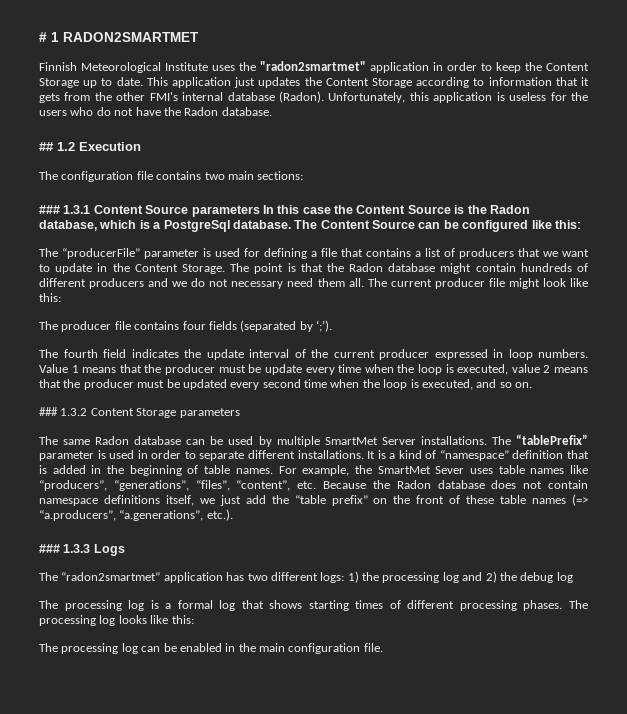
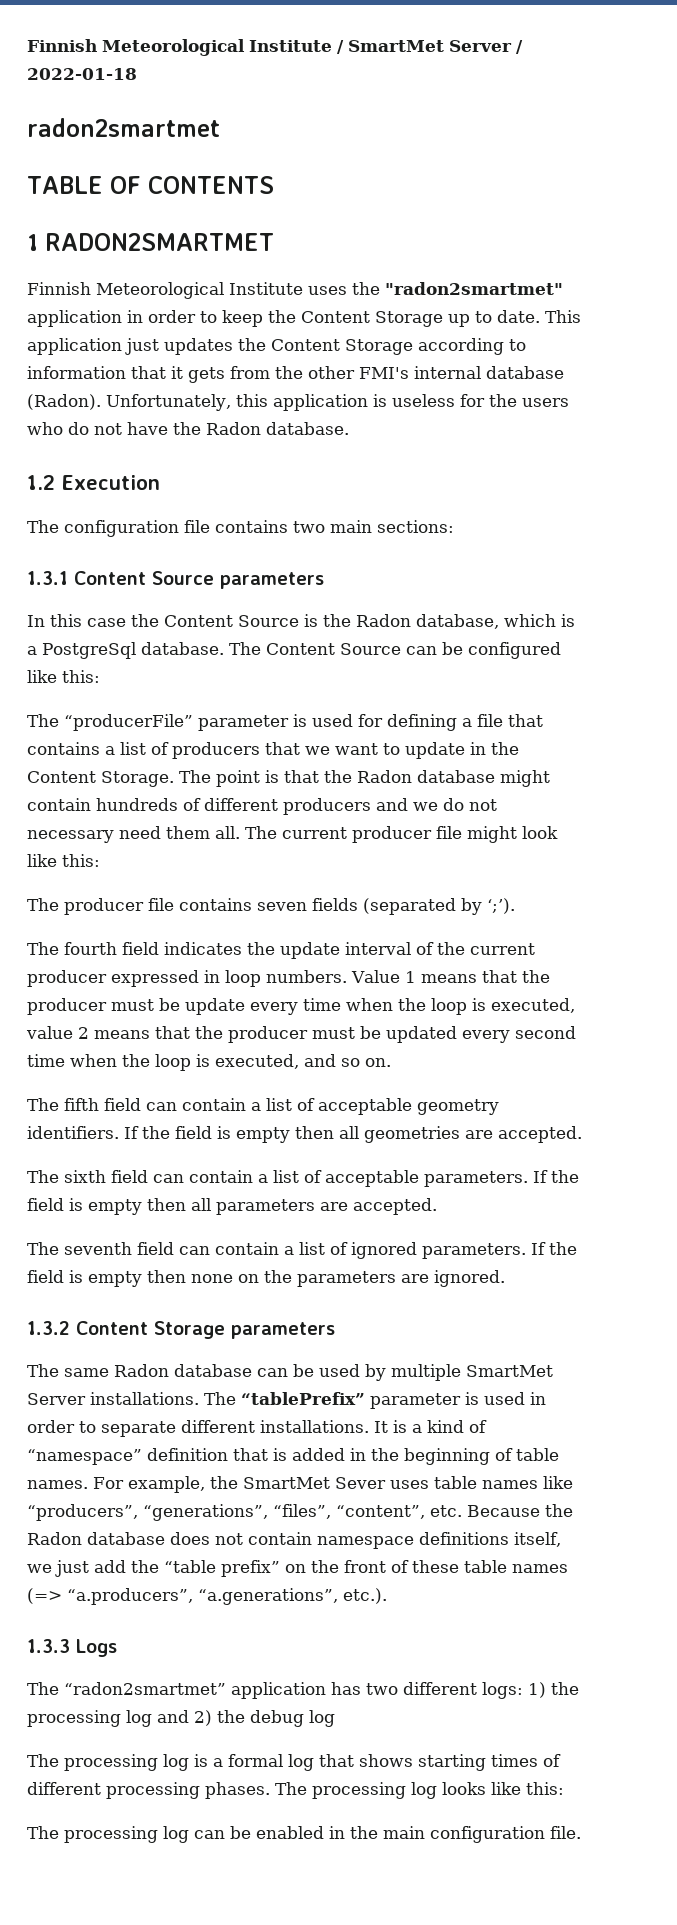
[39,32,47,42] # -> [27,39,523,56] [27,68,137,80] [27,118,220,137] [27,176,274,194] Finnish Meteorological Institute / SmartMet Server / 2022-01-18 // radon2smartmet // TABLE OF CONTENTS //
[39,142,54,151] ## -> (349, 428) none
[39,205,60,214] ### -> (454, 526) none
(260, 211) none -> (324, 580) //
[182,321,206,330] four -> [257,902,307,911] seven
[39,407,58,416] ### -> [27,1098,499,1115] [27,1126,582,1143] [27,1170,579,1187] [27,1198,437,1215] [27,1242,577,1259] [27,1270,505,1287] The fifth field can contain a list of acceptable geometry identifiers. If the field is empty then all geometries are accepted. // The sixth field can contain a list of acceptable parameters. If the field is empty then all parameters are accepted. // The seventh field can contain a list of ignored parameters. If the field is empty then none on the parameters are ignored. //
[39,544,60,553] ### -> (387, 1596) none

